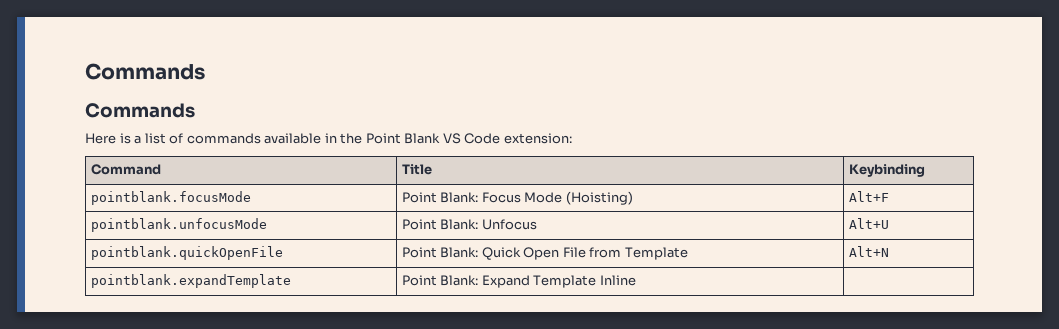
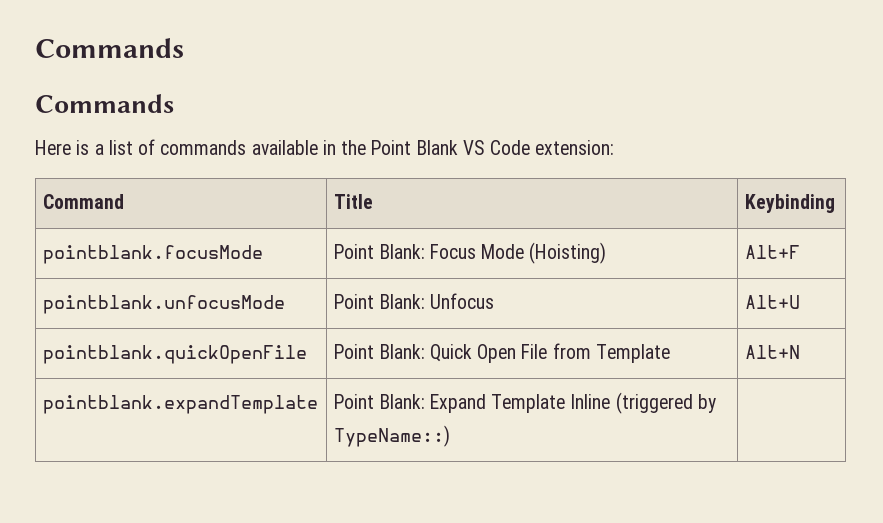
(636, 280) none -> [615,392,716,414] [334,425,451,447] (triggered by TypeName::)

